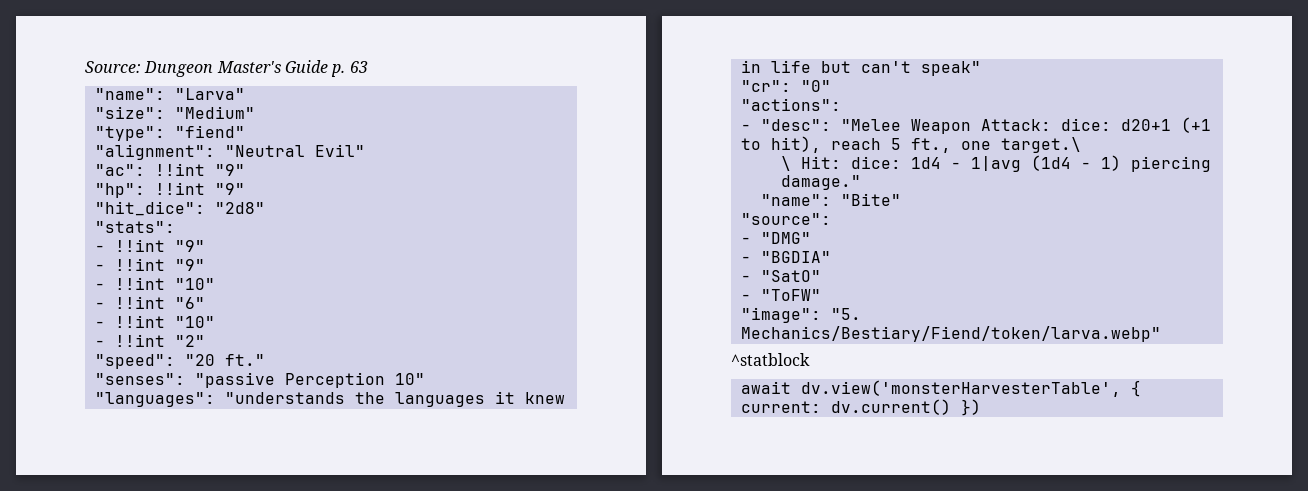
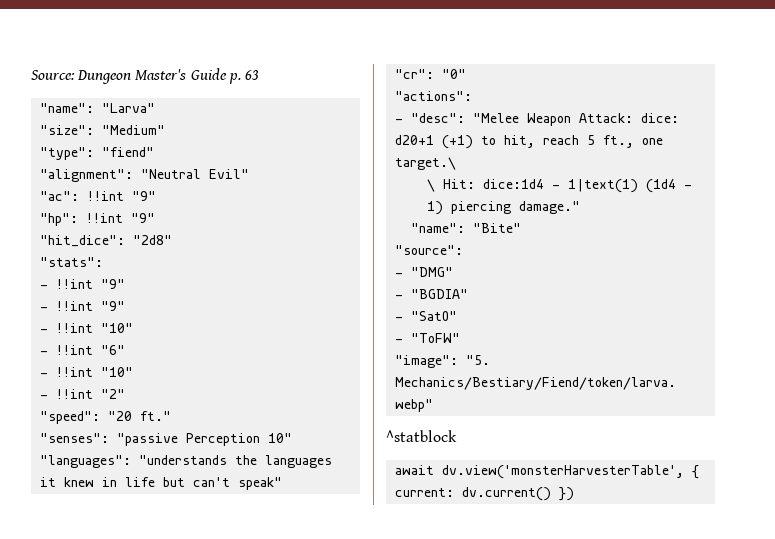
[1180,117,1211,133] [740,136,821,153] (+1 to hit), -> [442,135,536,149] (+1) to hit,
[850,156,1021,172] dice: 1d4 - 1|avg -> [483,179,639,193] dice:1d4 - 1|text(1)

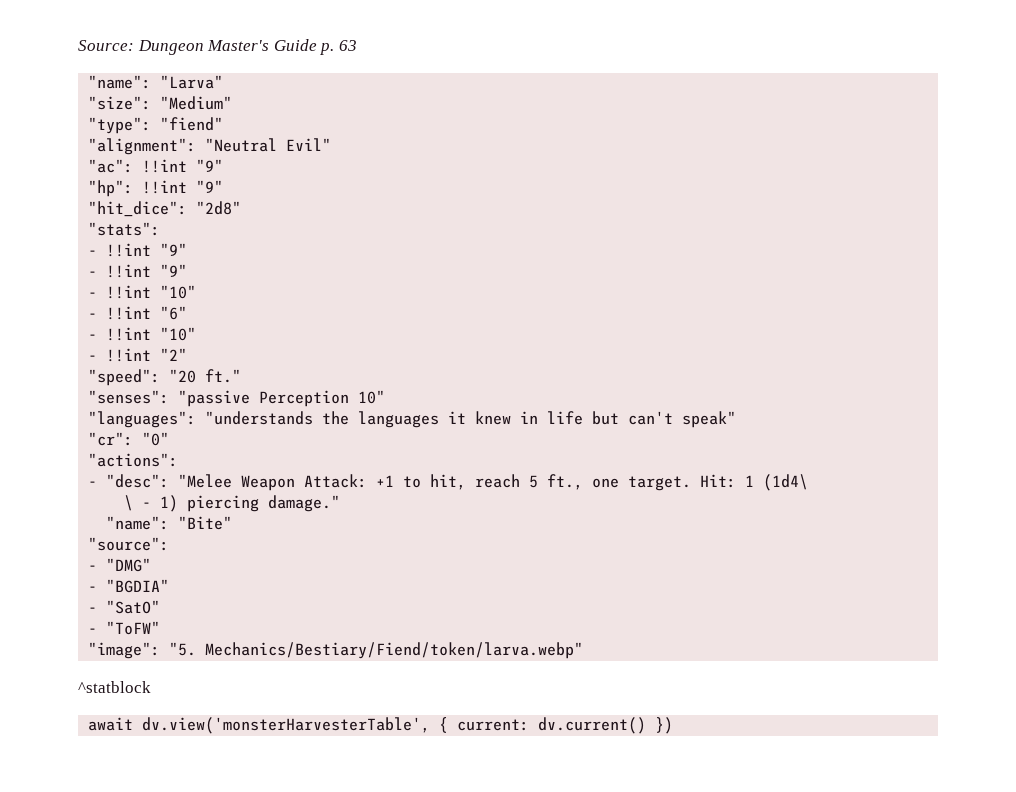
[641,113,680,123] [395,135,474,149] dice: d20+1 (+1) -> [376,475,395,487] +1
[395,157,457,170] [427,179,677,193] target.\ // \ Hit: dice:1d4 - 1|text(1) (1d4 -> [628,474,809,491] [124,495,134,511] target. Hit: 1 (1d4\ // \

